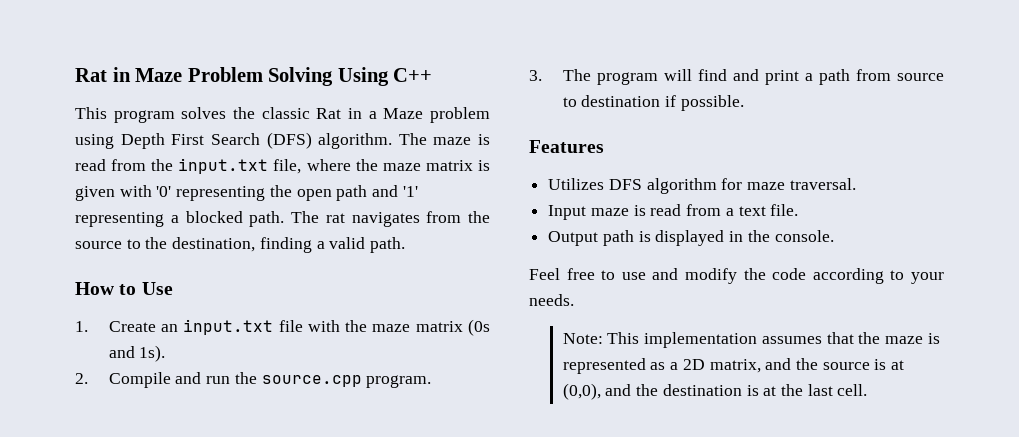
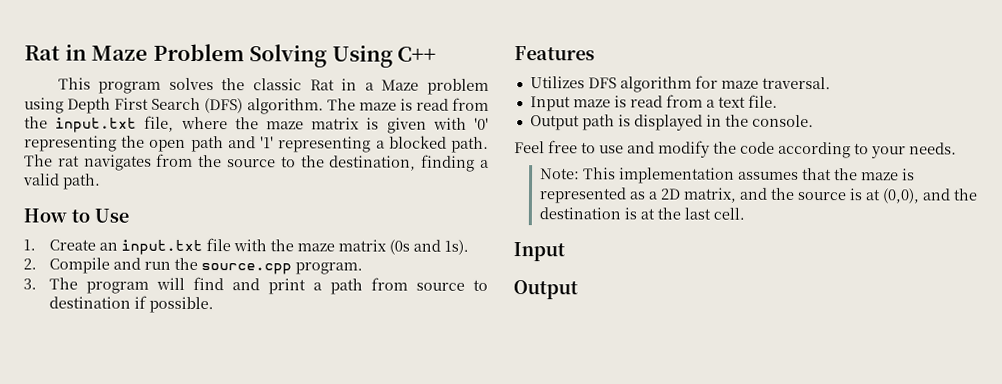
(868, 390) none -> [513,242,565,262] [513,280,578,300] // Input // Output

